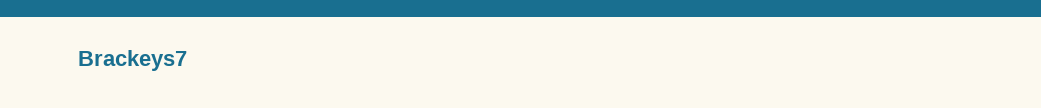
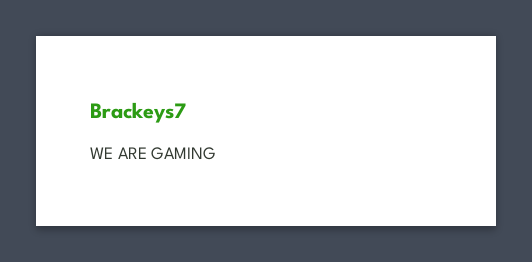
(187, 60) none -> [90,147,217,160] // WE ARE GAMING

